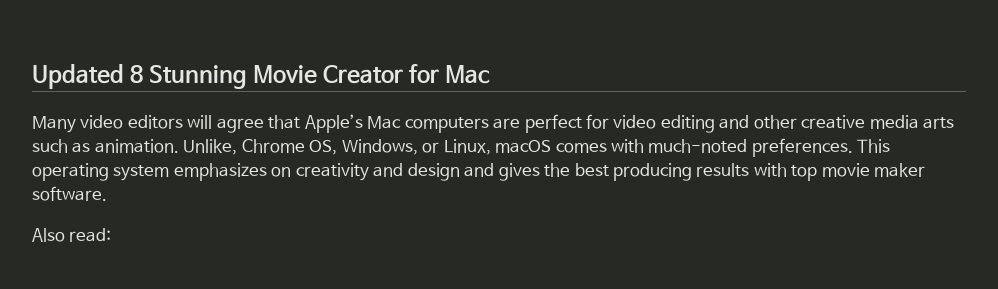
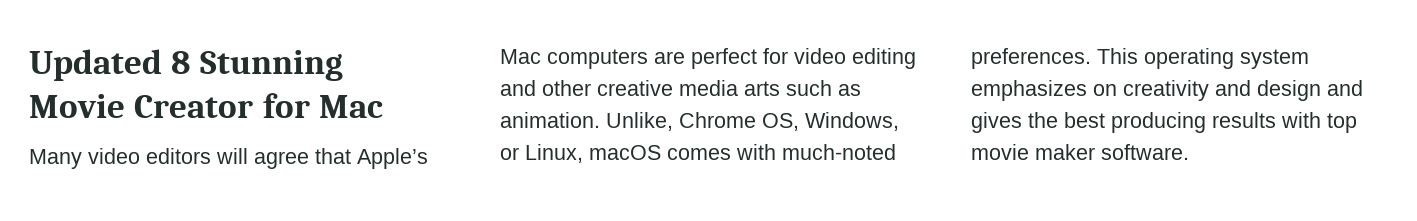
[32,228,112,242] // Also read: -> (1189, 152) none

